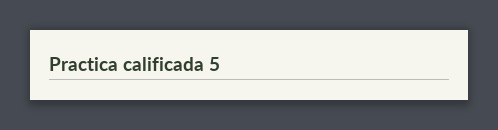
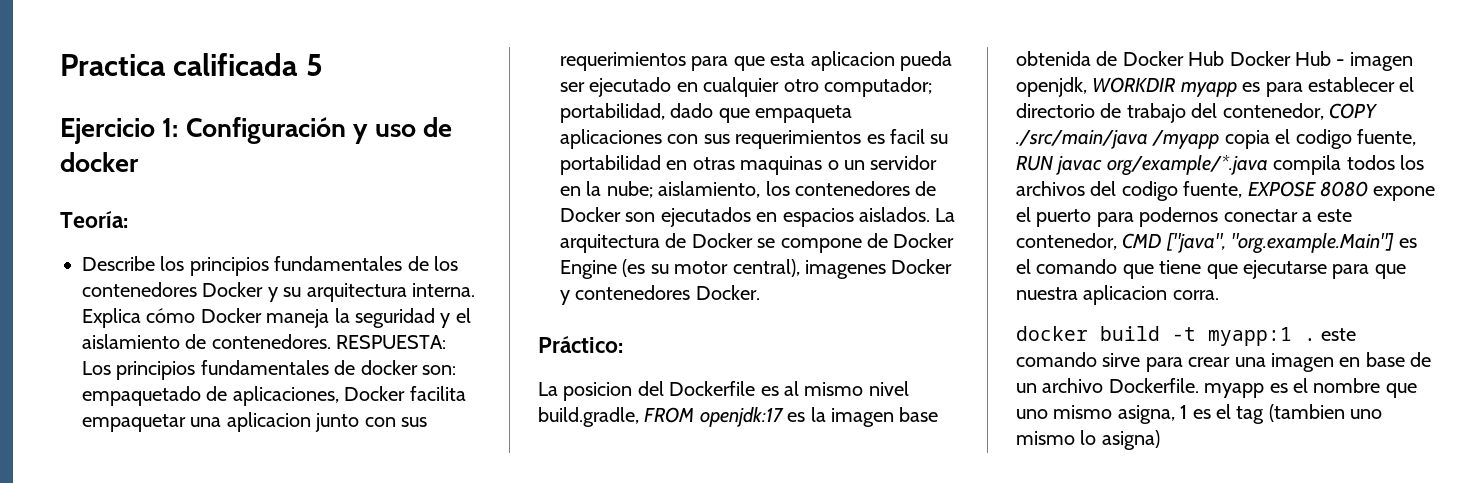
(220, 64) none -> [60,117,453,144] [60,152,139,172] [60,211,128,228] [82,256,458,276] [82,282,475,302] [82,308,471,328] [82,334,447,349] [82,360,456,380] [82,386,466,406] [82,412,427,432] [560,51,952,71] [560,77,932,97] [560,103,853,123] [560,129,949,149] [560,155,938,175] [560,181,937,198] [560,207,956,227] [560,233,955,253] [560,259,953,279] [560,285,760,305] [538,336,623,353] [538,381,909,401] [538,407,939,427] [1016,51,1413,71] [1016,77,1415,97] [1016,103,1378,123] [1016,129,1416,149] [1016,155,1424,176] [1016,181,1436,201] [1016,207,1353,227] [1016,233,1417,254] [1016,259,1406,279] [1016,285,1219,305] [1016,326,1357,346] [1016,352,1432,372] [1016,378,1417,398] [1016,404,1383,424] [1016,430,1160,450] // Ejercicio 1: Configuración y uso de docker // Teoría: // Describe los principios fundamentales de los contenedores Docker y su arquitectura interna. Explica cómo Docker maneja la seguridad y el aislamiento de contenedores. RESPUESTA: Los principios fundamentales de docker son: empaquetado de aplicaciones, Docker facilita empaquetar una aplicacion junto con sus requerimientos para que esta aplicacion pueda ser ejecutado en cualquier otro computador; portabilidad, dado que empaqueta aplicaciones con sus requerimientos es facil su portabilidad en otras maquinas o un servidor en la nube; aislamiento, los contenedores de Docker son ejecutados en espacios aislados. La arquitectura de Docker se compone de Docker Engine (es su motor central), imagenes Docker y contenedores Docker. // Práctico: // La posicion del Dockerfile es al mismo nivel build.gradle, FROM openjdk:17 es la imagen base obtenida de Docker Hub Docker Hub - imagen openjdk, WORKDIR myapp es para establecer el directorio de trabajo del contenedor, COPY ./src/main/java /myapp copia el codigo fuente, RUN javac org/example/*.java compila todos los archivos del codigo fuente, EXPOSE 8080 expone el puerto para podernos conectar a este contenedor, CMD ["java", "org.example.Main"] es el comando que tiene que ejecutarse para que nuestra aplicacion corra. // docker build -t myapp:1 . este comando sirve para crear una imagen en base de un archivo Dockerfile. myapp es el nombre que uno mismo asigna, 1 es el tag (tambien uno mismo lo asigna)

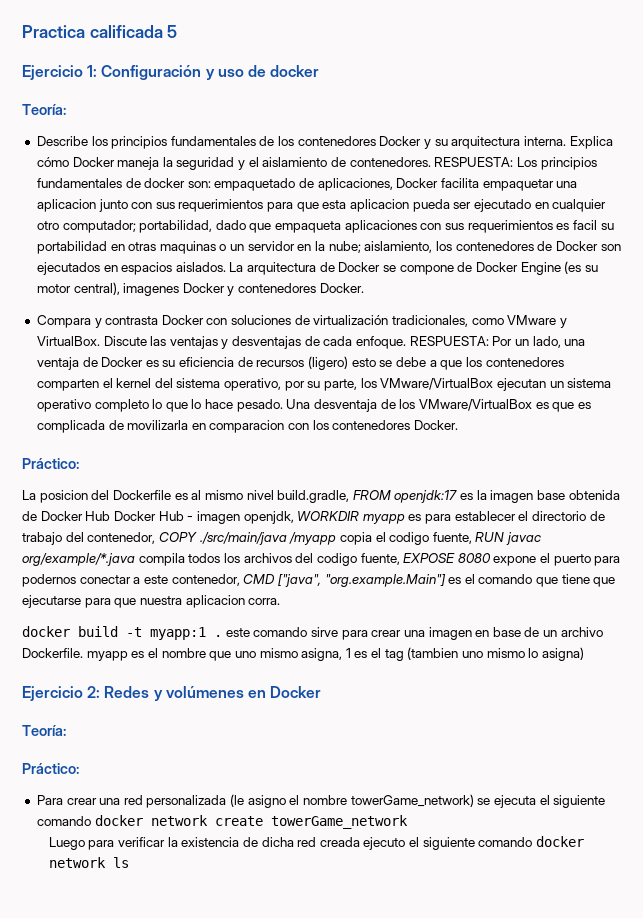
(760, 292) none -> [36,315,567,328] [36,336,586,349] [36,356,564,370] [36,378,612,391] [36,399,591,412] [36,420,459,433] // Compara y contrasta Docker con soluciones de virtualización tradicionales, como VMware y VirtualBox. Discute las ventajas y desventajas de cada enfoque. RESPUESTA: Por un lado, una ventaja de Docker es su eficiencia de recursos (ligero) esto se debe a que los contenedores comparten el kernel del sistema operativo, por su parte, los VMware/VirtualBox ejecutan un sistema operativo completo lo que lo hace pesado. Una desventaja de los VMware/VirtualBox es que es complicada de movilizarla en comparacion con los contenedores Docker.
(1160, 440) none -> [22,686,322,701] [22,725,66,736] [22,763,79,774] [36,794,606,808] [36,815,408,829] [48,836,585,850] [48,857,129,868] // Ejercicio 2: Redes y volúmenes en Docker // Teoría: // Práctico: // Para crear una red personalizada (le asigno el nombre towerGame_network) se ejecuta el siguiente comando docker network create towerGame_network // Luego para verificar la existencia de dicha red creada ejecuto el siguiente comando docker network ls

